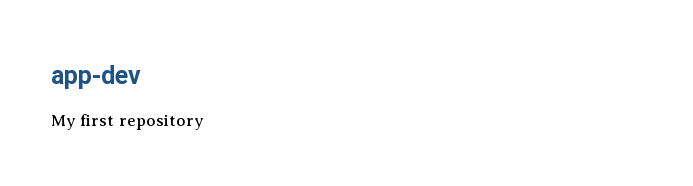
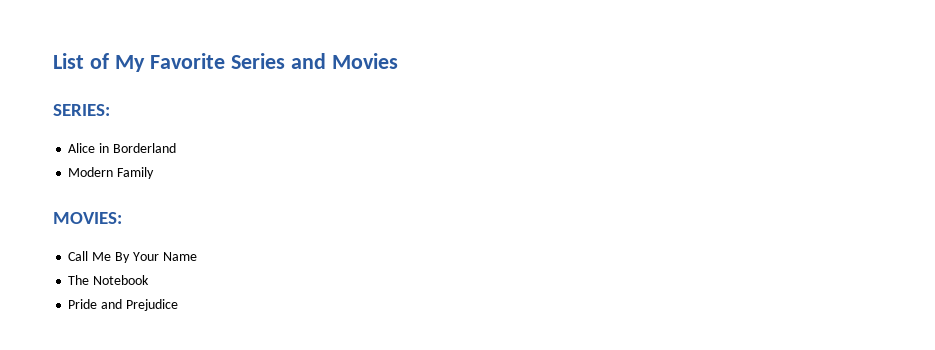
[51,65,141,89] [51,114,204,130] app-dev // My first repository -> [53,53,398,72] [53,104,110,116] [68,143,176,153] [68,167,155,179] [53,212,122,224] [68,251,197,263] [68,275,150,285] [68,299,178,311] List of My Favorite Series and Movies // SERIES: // Alice in Borderland // Modern Family // MOVIES: // Call Me By Your Name // The Notebook // Pride and Prejudice

